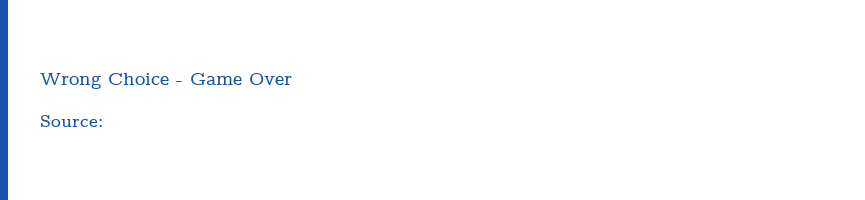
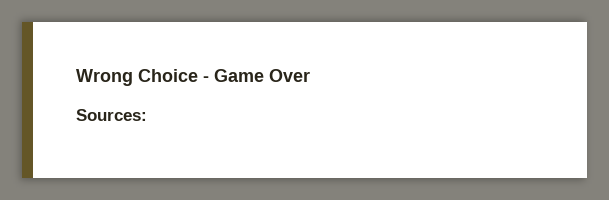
[40,115,103,127] Source: -> [76,109,147,121] Sources:

